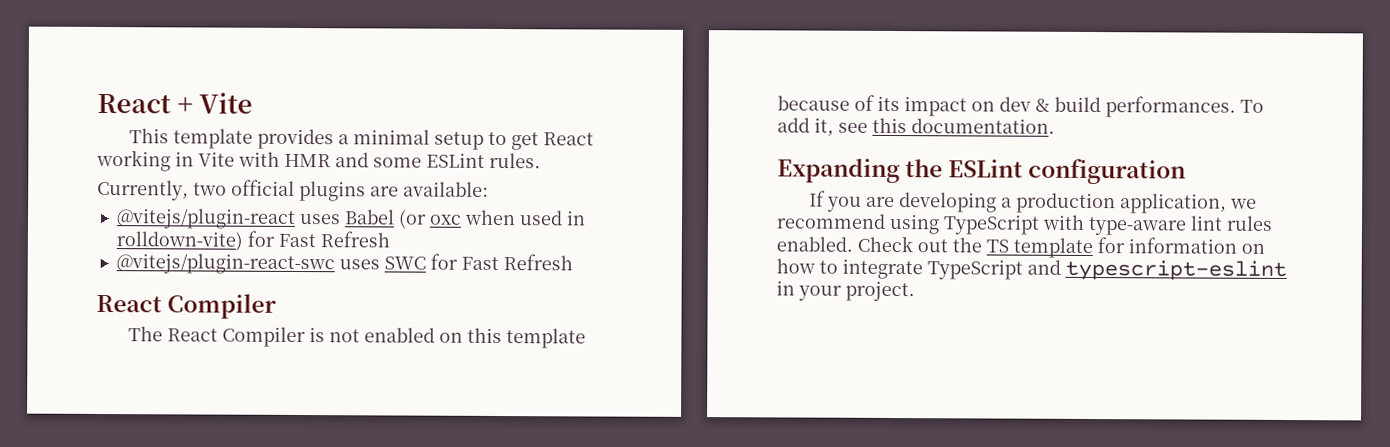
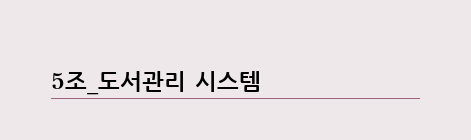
[97,92,253,114] [129,128,595,151] [96,149,541,172] [97,179,489,202] [115,208,586,229] [115,230,390,251] [115,253,573,275] [96,293,278,319] [128,326,587,349] [777,94,1264,118] [777,117,1055,137] [777,158,1187,185] [809,190,1258,214] [776,213,1273,236] [776,235,1265,259] [776,258,1287,281] [776,280,915,302] React + Vite // This template provides a minimal setup to get React working in Vite with HMR and some ESLint rules. // Currently, two official plugins are available: // @vitejs/plugin-react uses Babel (or oxc when used in rolldown-vite) for Fast Refresh // @vitejs/plugin-react-swc uses SWC for Fast Refresh // React Compiler // The React Compiler is not enabled on this template because of its impact on dev & build performances. To add it, see this documentation. // Expanding the ESLint configuration // If you are developing a production application, we recommend using TypeScript with type-aware lint rules enabled. Check out the TS template for information on how to integrate TypeScript and typescript-eslint in your project. -> [51,71,261,95] 5조_도서관리 시스템

